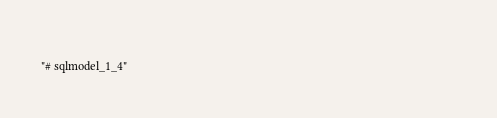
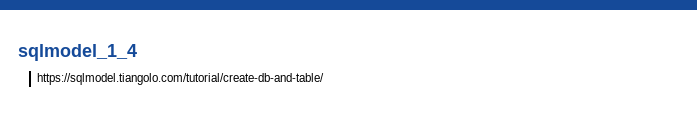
[41,61,128,73] "# sqlmodel_1_4" -> [18,44,137,61] [37,73,325,85] sqlmodel_1_4 // https://sqlmodel.tiangolo.com/tutorial/create-db-and-table/

